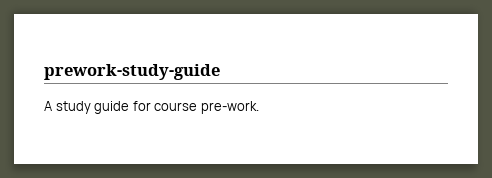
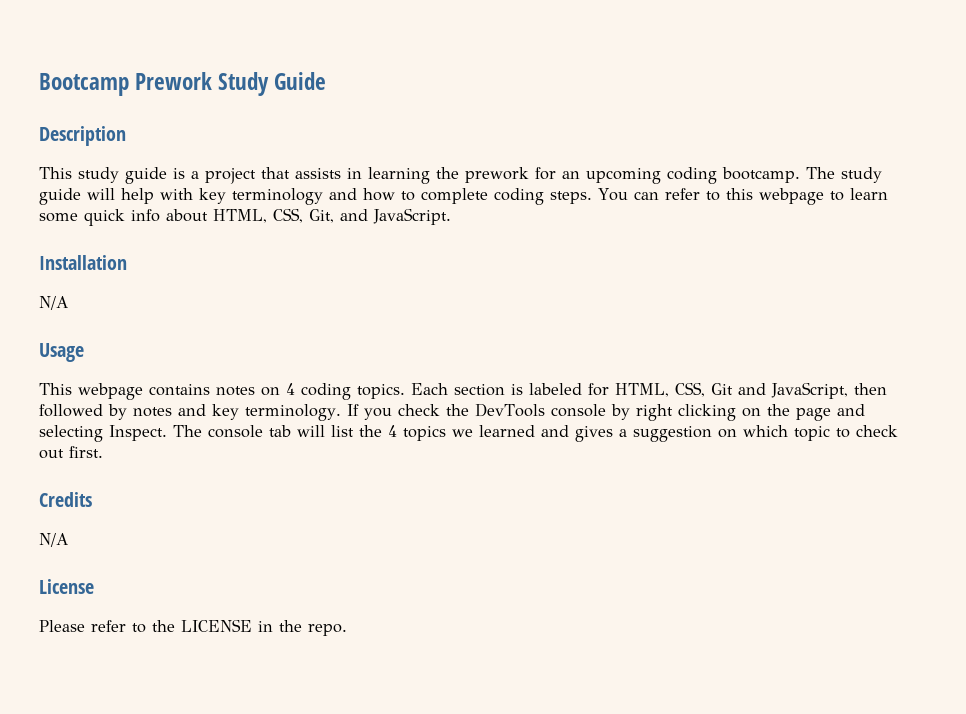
[44,64,220,80] [44,101,259,114] prework-study-guide // A study guide for course pre-work. -> [39,72,327,96] [39,126,126,146] [39,167,882,184] [39,188,888,205] [39,208,451,226] [39,255,127,270] [39,296,68,310] [39,343,84,362] [39,382,887,400] [39,403,865,421] [39,425,898,442] [39,446,103,459] [39,492,92,507] [39,533,68,547] [39,579,94,594] [39,619,347,636] Bootcamp Prework Study Guide // Description // This study guide is a project that assists in learning the prework for an upcoming coding bootcamp. The study guide will help with key terminology and how to complete coding steps. You can refer to this webpage to learn some quick info about HTML, CSS, Git, and JavaScript. // Installation // N/A // Usage // This webpage contains notes on 4 coding topics. Each section is labeled for HTML, CSS, Git and JavaScript, then followed by notes and key terminology. If you check the DevTools console by right clicking on the page and selecting Inspect. The console tab will list the 4 topics we learned and gives a suggestion on which topic to check out first. // Credits // N/A // License // Please refer to the LICENSE in the repo.

